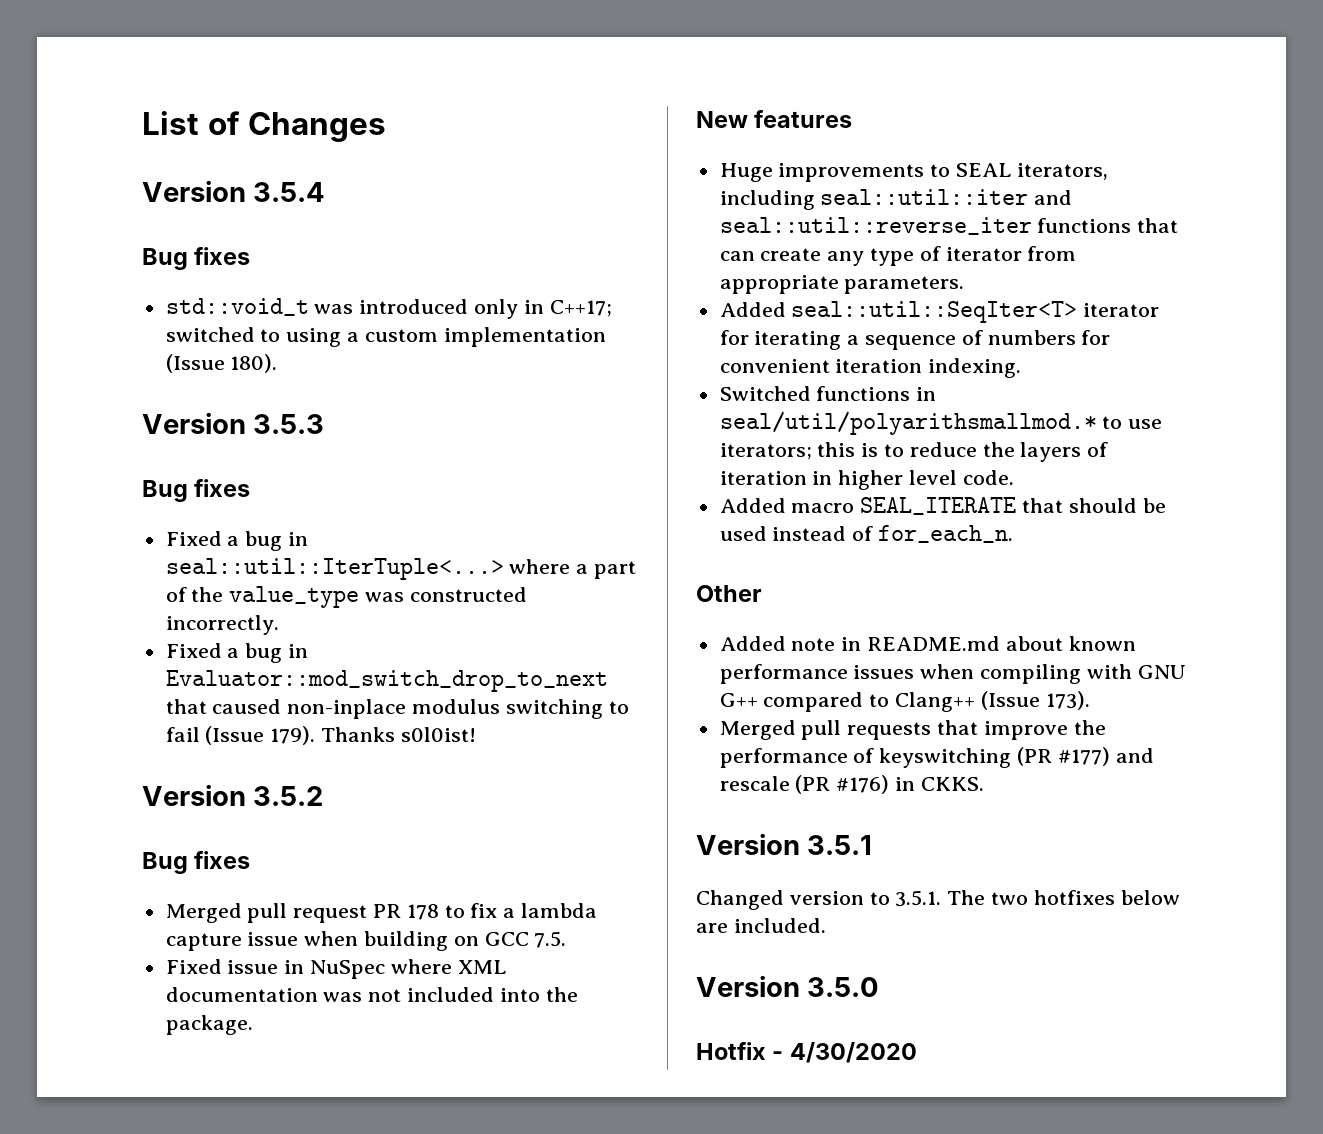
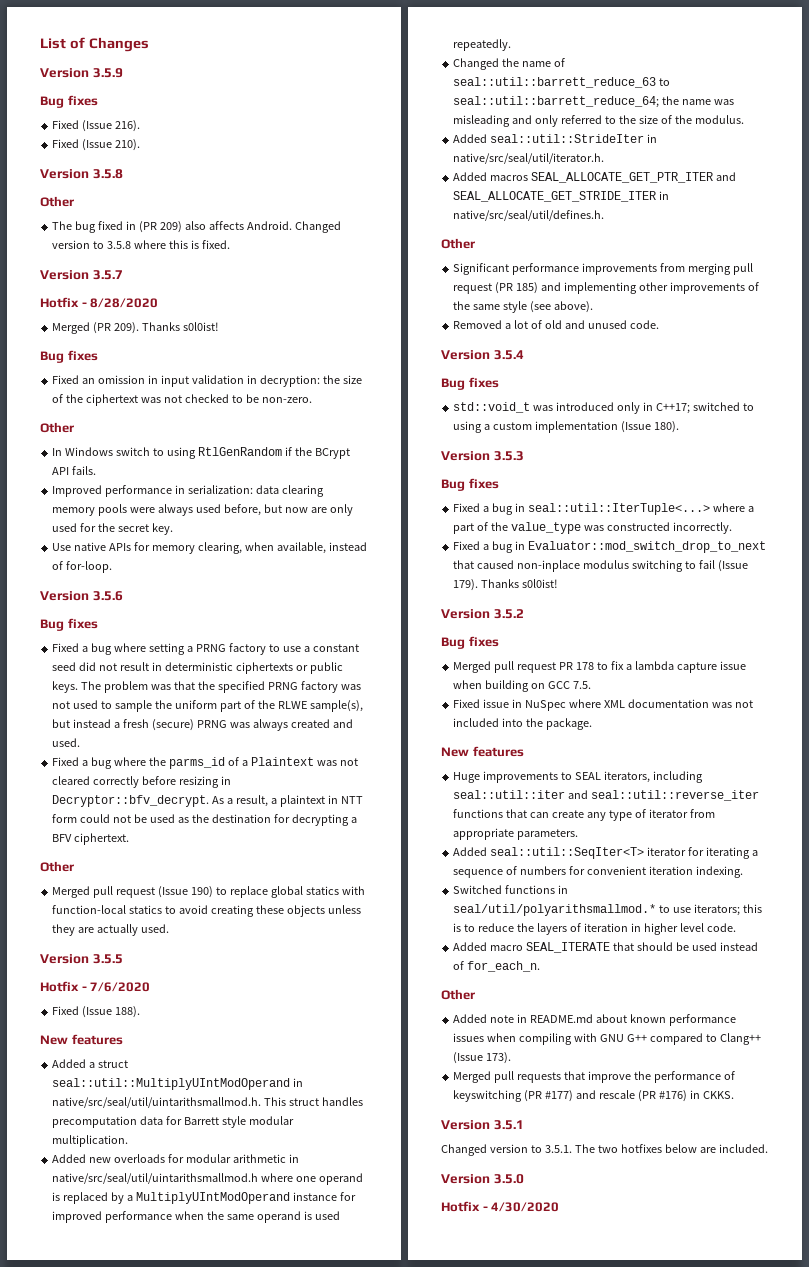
(387, 127) none -> [40,68,123,78] [40,95,98,108] [52,120,141,132] [52,139,141,151] [40,169,123,179] [40,196,74,207] [52,221,341,233] [52,240,230,249] [40,270,123,280] [40,297,159,308] [52,322,219,334] [40,350,98,363] [52,375,362,387] [52,394,312,406] [40,422,74,433] [52,447,350,459] [52,466,97,475] [52,485,324,497] [52,504,353,516] [52,523,173,535] [52,542,367,554] [52,561,113,573] [40,591,123,601] [40,618,98,631] [52,643,359,655] [52,662,343,674] [52,681,361,693] [52,700,363,712] [52,719,353,731] [52,738,81,747] [52,757,358,769] [52,776,231,788] [52,795,363,807] [52,814,357,826] [52,833,130,845] [40,861,74,872] [52,886,365,898] [52,905,361,917] [52,924,170,936] [40,954,123,964] [40,981,151,992] [52,1006,141,1018] [40,1034,123,1045] [52,1059,129,1068] [52,1078,304,1090] [52,1097,364,1108] [52,1116,294,1128] [52,1135,129,1147] [52,1154,299,1163] [52,1173,364,1185] [52,1192,356,1204] [52,1211,340,1223] [453,39,512,51] [453,58,566,70] [453,77,671,88] [453,96,735,108] [453,115,744,127] [453,134,658,143] [453,153,605,164] [453,172,737,183] [453,191,670,202] [453,210,605,221] [441,238,475,249] [453,263,753,275] [453,282,759,294] [453,301,593,313] [453,320,659,329] // Version 3.5.9 // Bug fixes // Fixed (Issue 216). // Fixed (Issue 210). // Version 3.5.8 // Other // The bug fixed in (PR 209) also affects Android. Changed version to 3.5.8 where this is fixed. // Version 3.5.7 // Hotfix - 8/28/2020 // Merged (PR 209). Thanks s0l0ist! // Bug fixes // Fixed an omission in input validation in decryption: the size of the ciphertext was not checked to be non-zero. // Other // In Windows switch to using RtlGenRandom if the BCrypt API fails. // Improved performance in serialization: data clearing memory pools were always used before, but now are only used for the secret key. // Use native APIs for memory clearing, when available, instead of for-loop. // Version 3.5.6 // Bug fixes // Fixed a bug where setting a PRNG factory to use a constant seed did not result in deterministic ciphertexts or public keys. The problem was that the specified PRNG factory was not used to sample the uniform part of the RLWE sample(s), but instead a fresh (secure) PRNG was always created and used. // Fixed a bug where the parms_id of a Plaintext was not cleared correctly before resizing in Decryptor::bfv_decrypt. As a result, a plaintext in NTT form could not be used as the destination for decrypting a BFV ciphertext. // Other // Merged pull request (Issue 190) to replace global statics with function-local statics to avoid creating these objects unless they are actually used. // Version 3.5.5 // Hotfix - 7/6/2020 // Fixed (Issue 188). // New features // Added a struct seal::util::MultiplyUIntModOperand in native/src/seal/util/uintarithsmallmod.h. This struct handles precomputation data for Barrett style modular multiplication. // Added new overloads for modular arithmetic in native/src/seal/util/uintarithsmallmod.h where one operand is replaced by a MultiplyUIntModOperand instance for improved performance when the same operand is used repeatedly. // Changed the name of seal::util::barrett_reduce_63 to seal::util::barrett_reduce_64; the name was misleading and only referred to the size of the modulus. // Added seal::util::StrideIter in native/src/seal/util/iterator.h. // Added macros SEAL_ALLOCATE_GET_PTR_ITER and SEAL_ALLOCATE_GET_STRIDE_ITER in native/src/seal/util/defines.h. // Other // Significant performance improvements from merging pull request (PR 185) and implementing other improvements of the same style (see above). // Removed a lot of old and unused code.

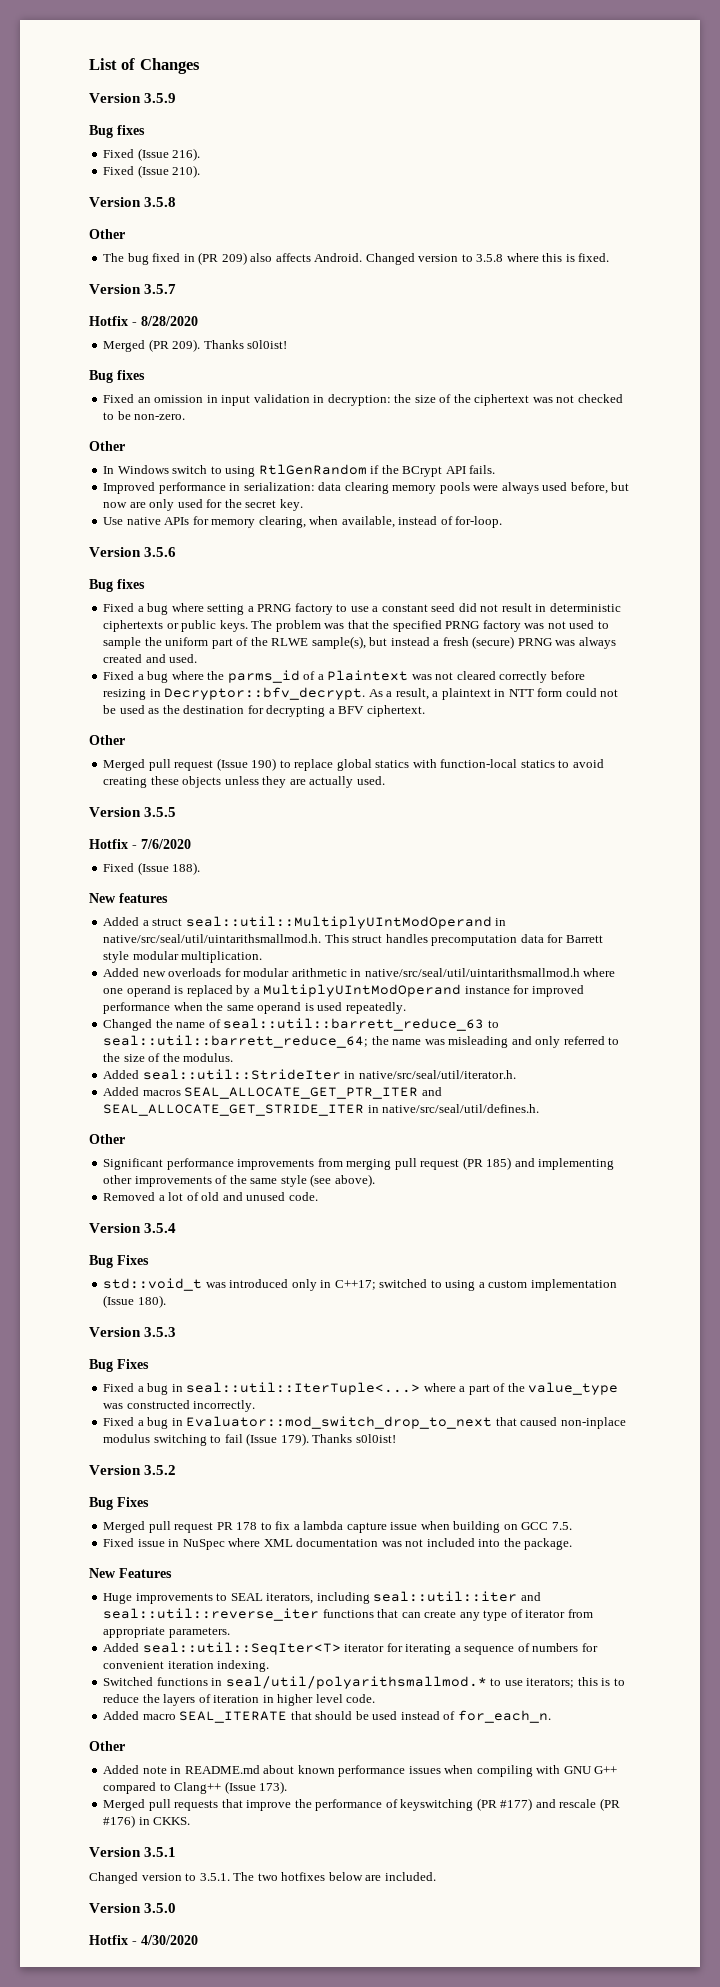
[468,377,499,388] fixes -> [117,1255,149,1265] Fixes
[468,478,499,489] fixes -> [117,1359,149,1369] Fixes
[468,636,499,647] fixes -> [117,1497,149,1507] Fixes
[472,746,524,757] features -> [119,1568,172,1578] Features

